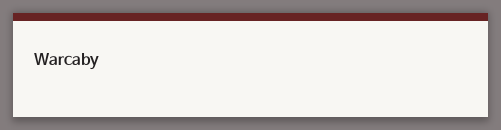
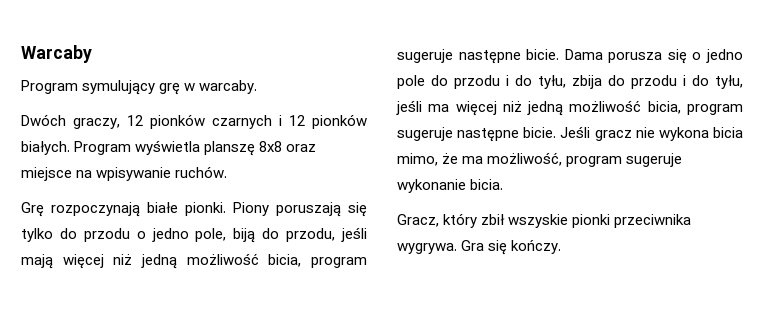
(99, 61) none -> [21,80,258,95] [21,114,367,129] [21,140,317,156] [21,166,228,181] [21,202,367,217] [21,227,368,243] [21,253,367,269] [397,49,743,64] [397,75,743,89] [396,100,743,116] [397,126,743,142] [397,152,683,167] [397,179,504,193] [397,213,692,228] [397,240,562,255] // Program symulujący grę w warcaby. // Dwóch graczy, 12 pionków czarnych i 12 pionków białych. Program wyświetla planszę 8x8 oraz miejsce na wpisywanie ruchów. // Grę rozpoczynają białe pionki. Piony poruszają się tylko do przodu o jedno pole, biją do przodu, jeśli mają więcej niż jedną możliwość bicia, program sugeruje następne bicie. Dama porusza się o jedno pole do przodu i do tyłu, zbija do przodu i do tyłu, jeśli ma więcej niż jedną możliwość bicia, program sugeruje następne bicie. Jeśli gracz nie wykona bicia mimo, że ma możliwość, program sugeruje wykonanie bicia. // Gracz, który zbił wszyskie pionki przeciwnika wygrywa. Gra się kończy.

